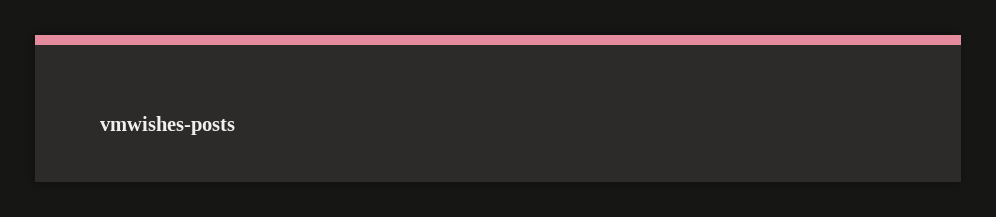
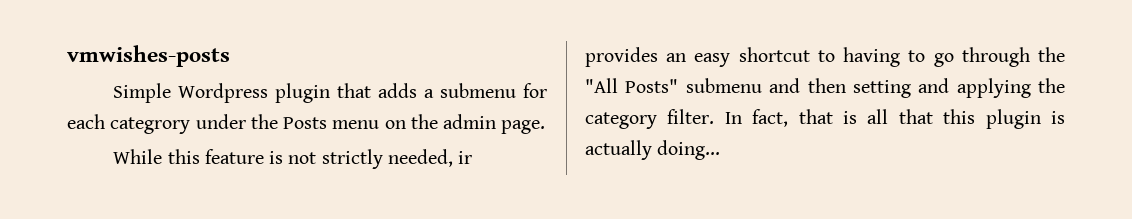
(235, 125) none -> [113,83,547,103] [67,114,546,134] [113,149,473,169] [585,47,1065,67] [585,78,1065,98] [585,109,1065,129] [585,140,721,160] // Simple Wordpress plugin that adds a submenu for each categrory under the Posts menu on the admin page. // While this feature is not strictly needed, ir provides an easy shortcut to having to go through the "All Posts" submenu and then setting and applying the category filter. In fact, that is all that this plugin is actually doing...

